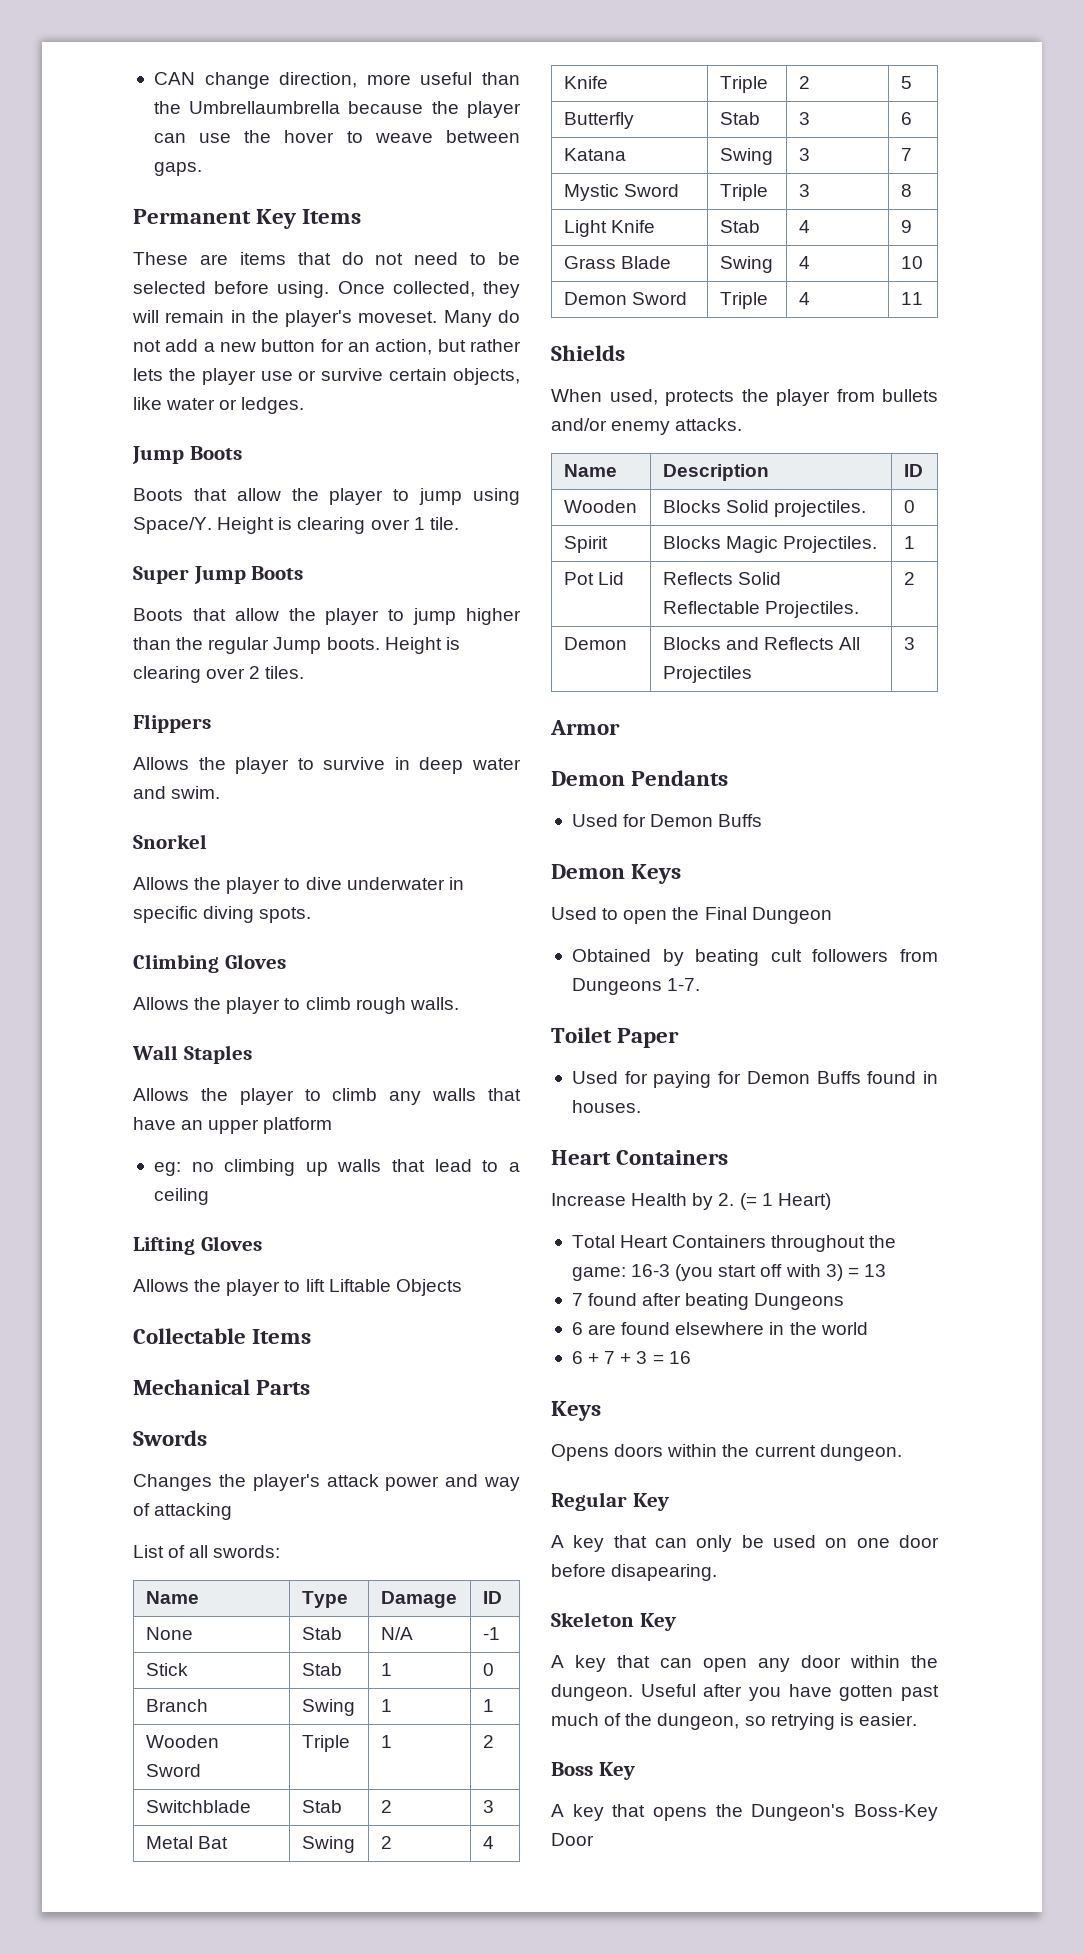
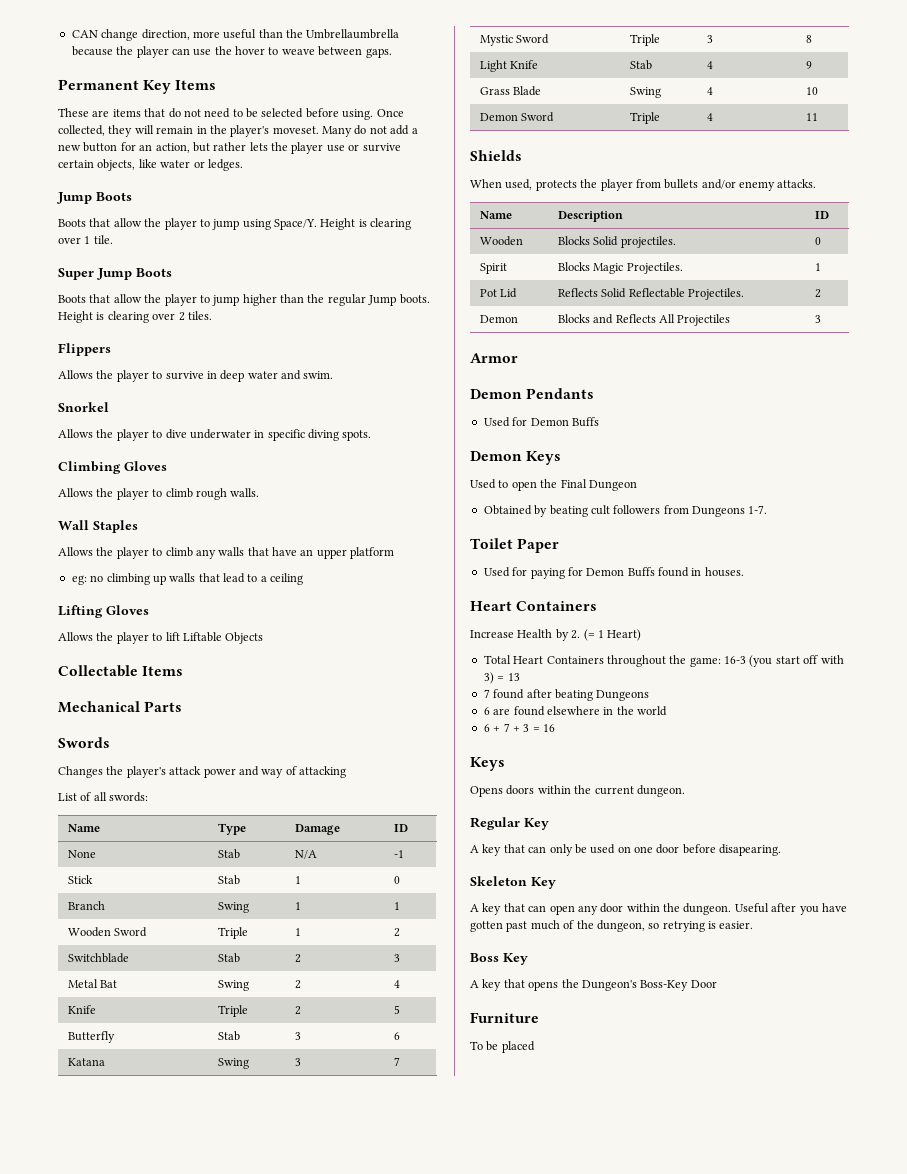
(594, 1839) none -> [470,1012,539,1023] [470,1041,535,1053] // Furniture // To be placed

